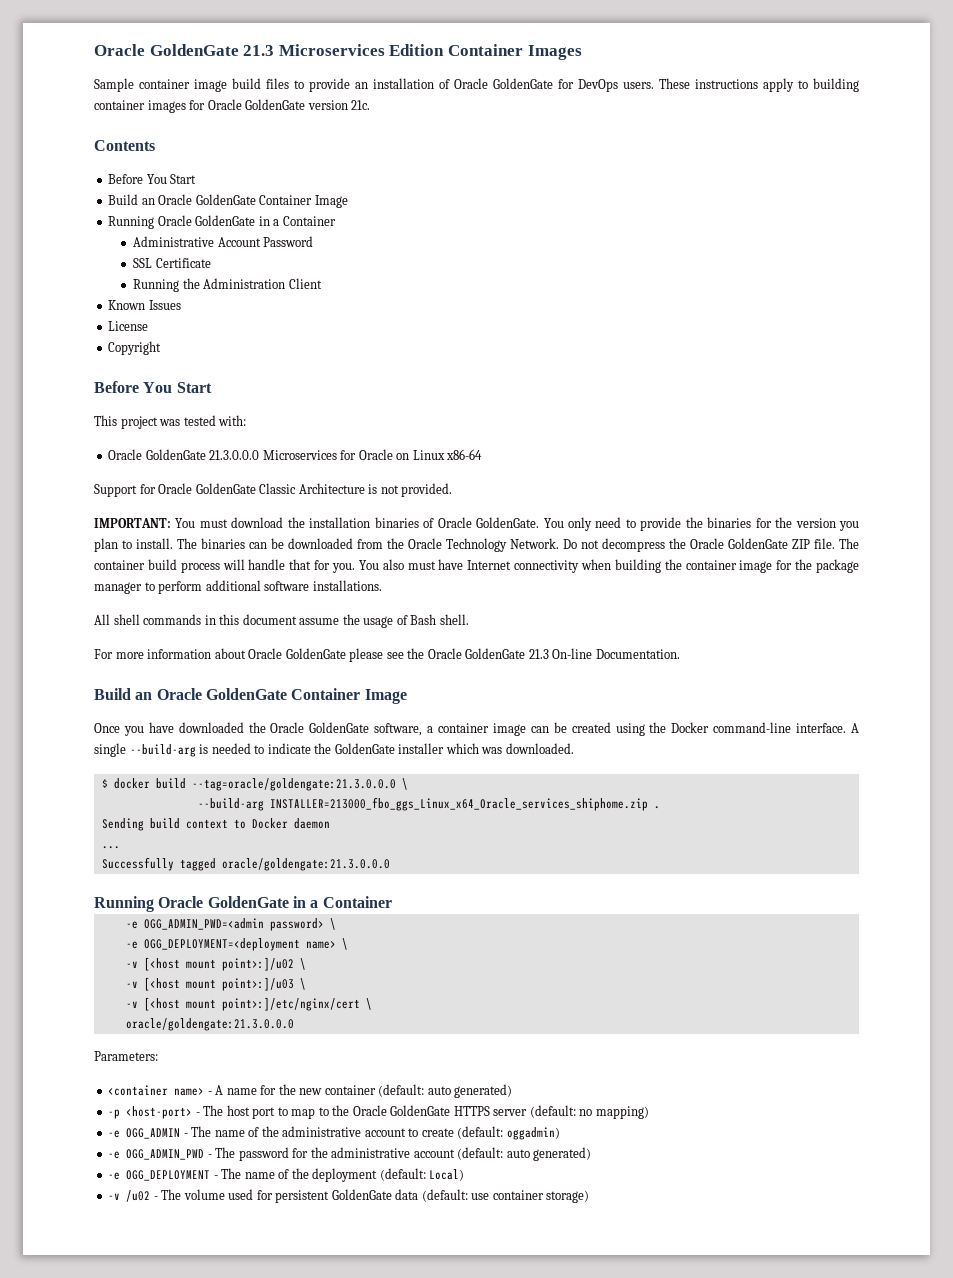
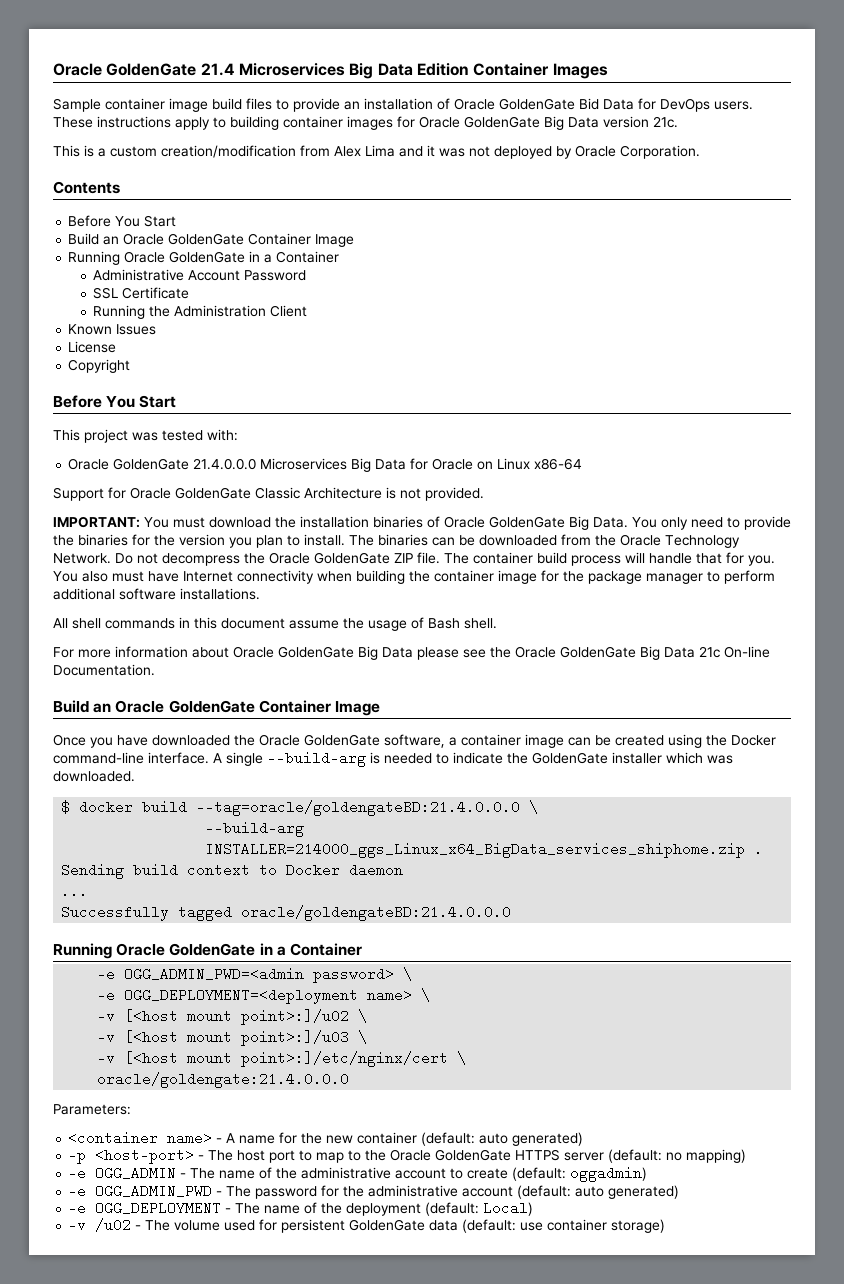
[94,44,385,56] Oracle GoldenGate 21.3 Microservices -> [53,63,413,79] Oracle GoldenGate 21.4 Microservices Big Data
(553, 83) none -> [579,98,634,110] Bid Data
(306, 104) none -> [544,116,599,130] Big Data
(371, 105) none -> [53,145,700,159] // This is a custom creation/modification from Alex Lima and it was not deployed by Oracle Corporation.
[209,450,337,460] 21.3.0.0.0 Microservices -> [193,458,407,472] 21.4.0.0.0 Microservices Big Data
[476,517,540,528] GoldenGate. -> [489,516,628,530] GoldenGate Big Data.
(346, 653) none -> [358,646,413,660] Big Data
[528,649,549,659] 21.3 -> [640,646,720,660] Big Data 21c
[191,778,396,791] --tag=oracle/goldengate:21.3.0.0.0 -> [196,800,521,816] --tag=oracle/goldengateBD:21.4.0.0.0
[269,797,648,811] INSTALLER=213000_fbo_ggs_Linux_x64_Oracle_services_shiphome.zip -> [205,842,746,858] INSTALLER=214000_ggs_Linux_x64_BigData_services_shiphome.zip
[221,858,390,871] oracle/goldengate:21.3.0.0.0 -> [241,905,512,921] oracle/goldengateBD:21.4.0.0.0
[125,1018,294,1031] oracle/goldengate:21.3.0.0.0 -> [97,1072,350,1088] oracle/goldengate:21.4.0.0.0

